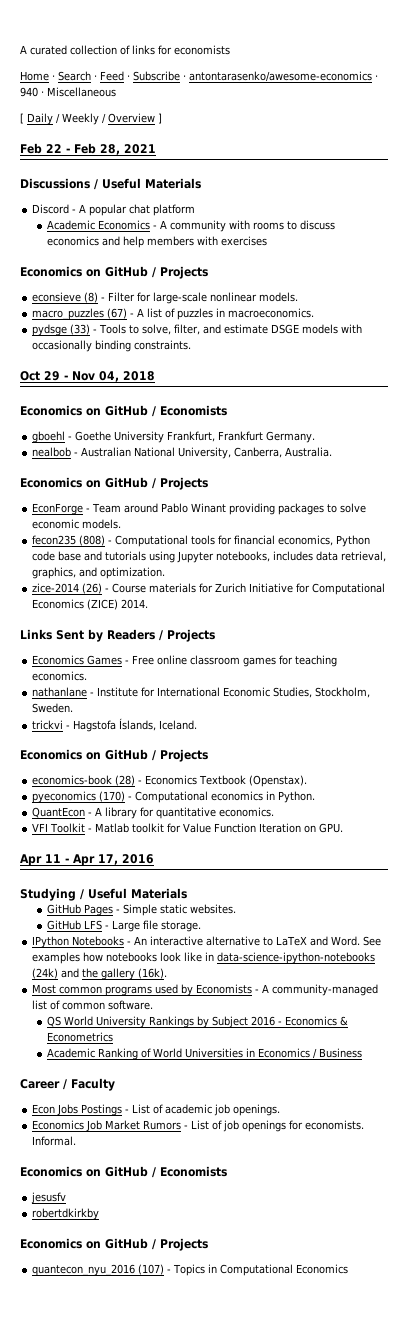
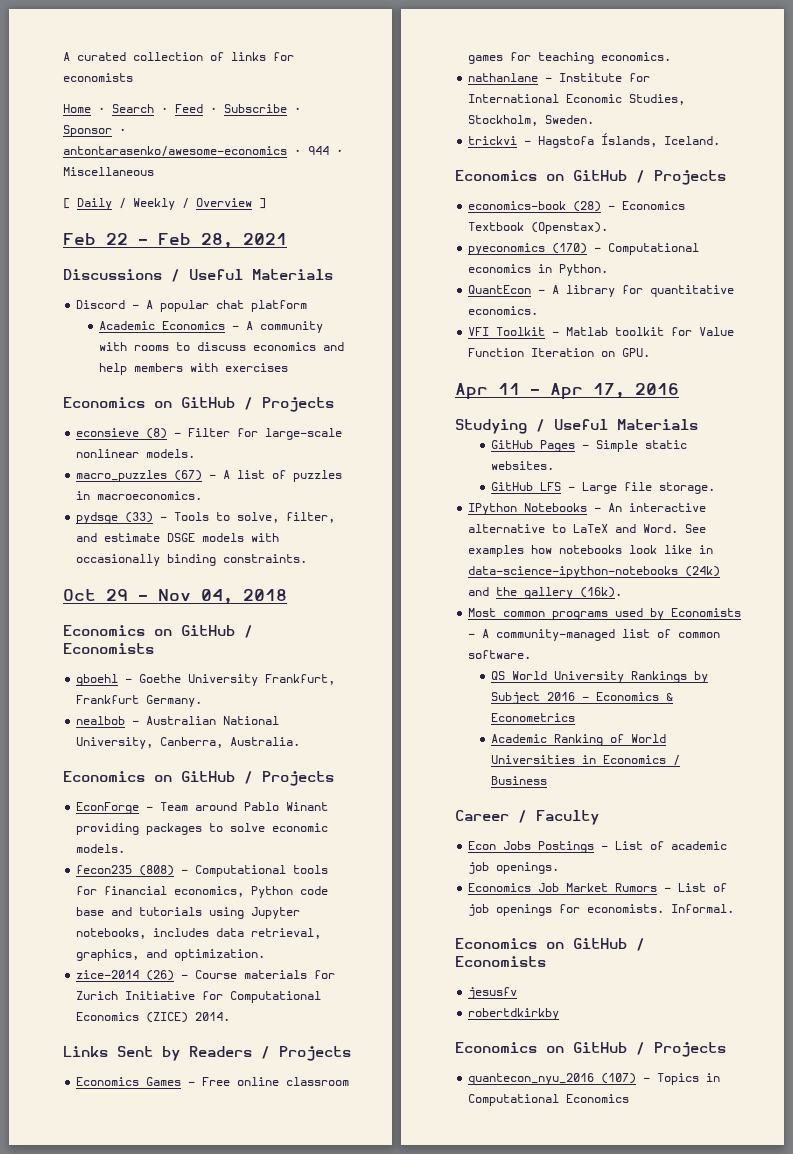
(186, 77) none -> [63,125,126,137] Sponsor ·
[20,87,38,97] 940 -> [308,146,329,155] 944

